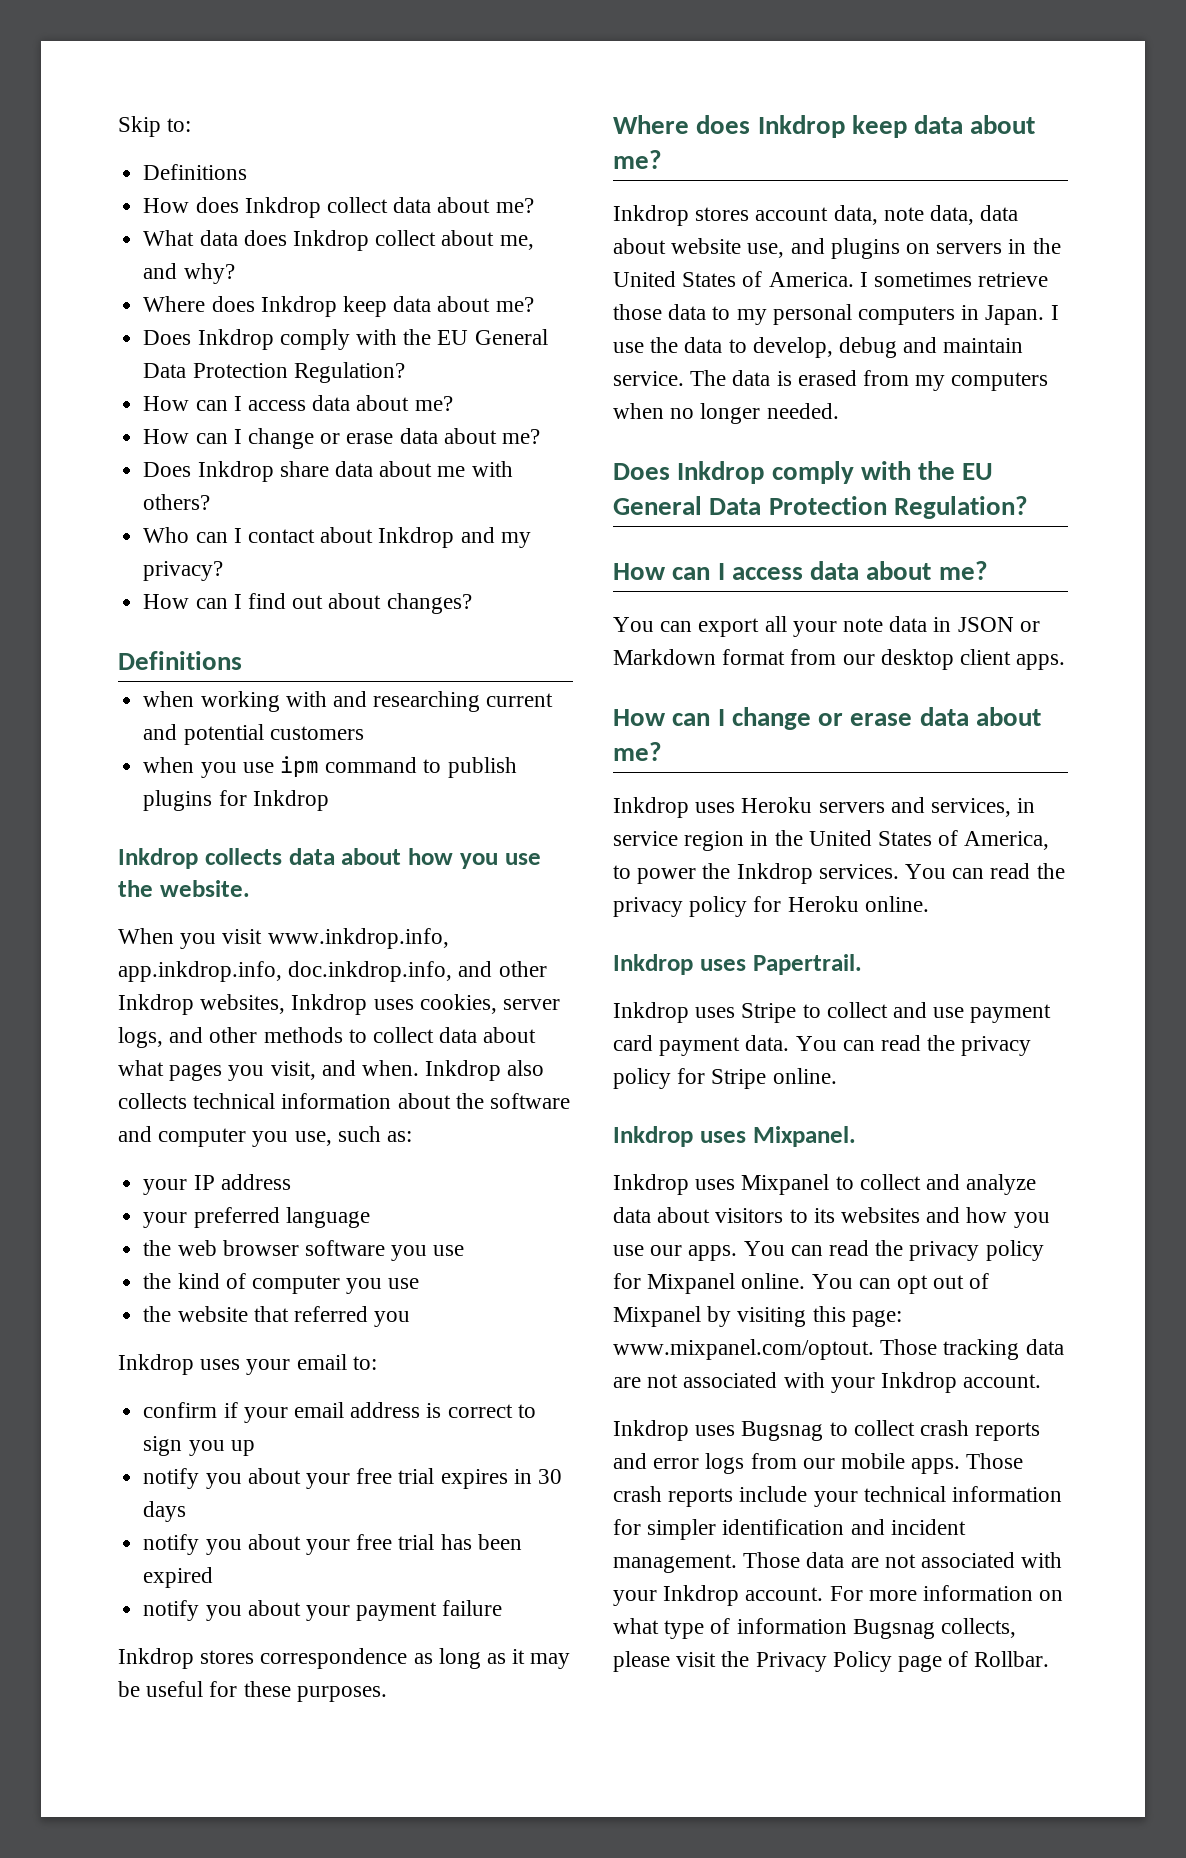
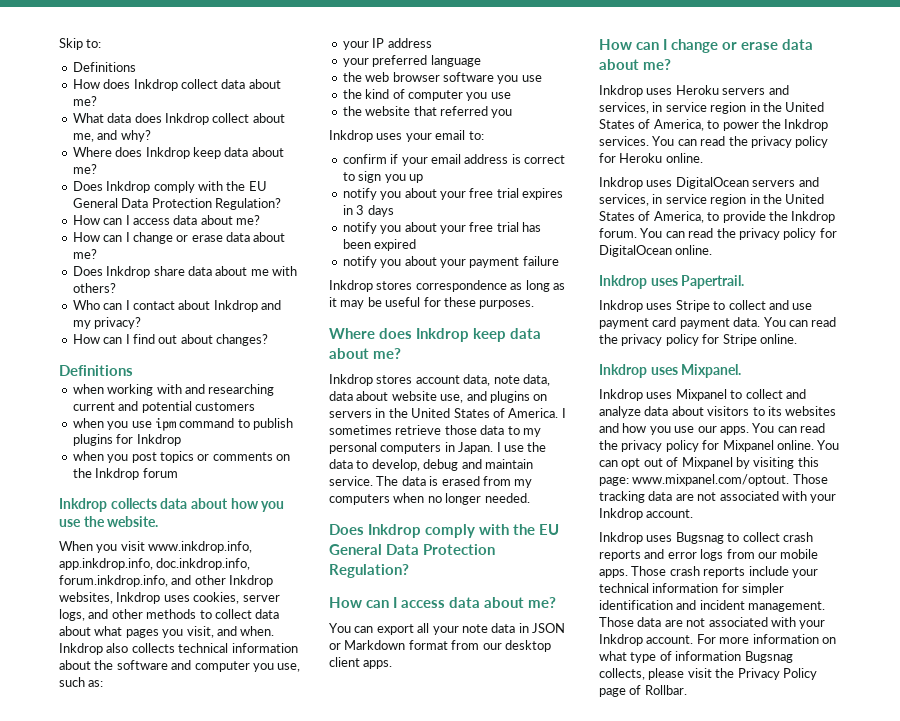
(329, 800) none -> [72,451,290,463] [72,468,178,480] // when you post topics or comments on the Inkdrop forum
(453, 971) none -> [59,575,168,587] forum.inkdrop.info,
[537,1469,562,1484] 30 -> [356,205,365,215] 3
(929, 904) none -> [599,177,819,189] [599,194,825,206] [599,211,836,223] [599,228,837,240] [599,245,713,257] // Inkdrop uses DigitalOcean servers and services, in service region in the United States of America, to provide the Inkdrop forum. You can read the privacy policy for DigitalOcean online.

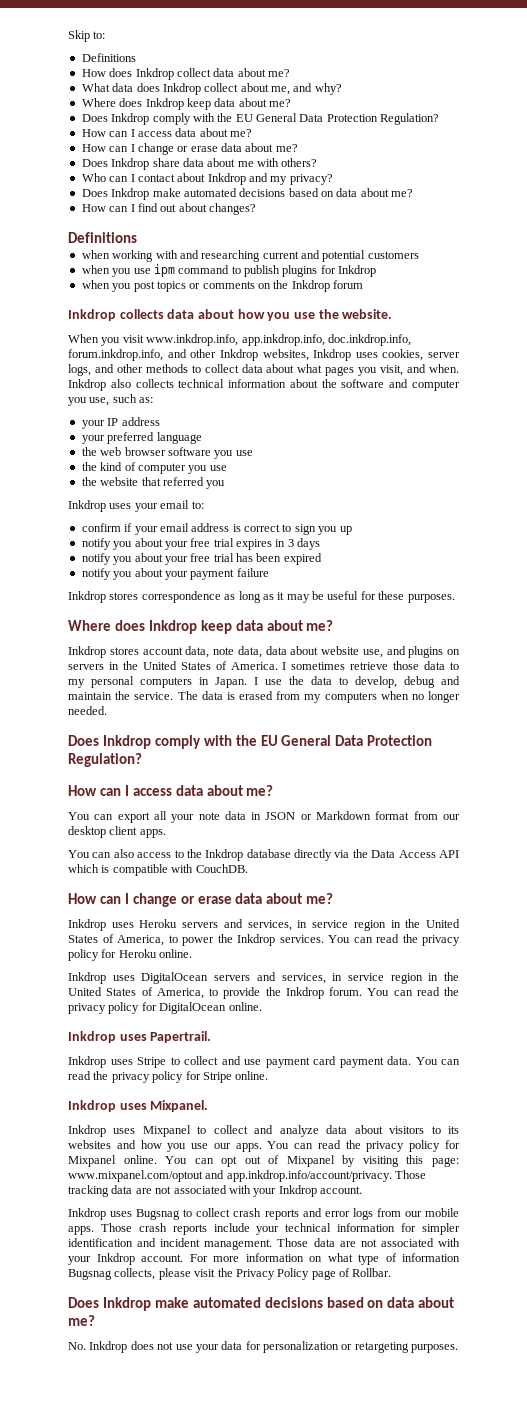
(142, 323) none -> [81,188,414,200] // Does Inkdrop make automated decisions based on data about me?
(533, 464) none -> [115,691,131,700] the
(393, 664) none -> [68,849,459,861] [68,864,248,876] // You can also access to the Inkdrop database directly via the Data Access API which is compatible with CouchDB.
[632,474,790,486] www.mixpanel.com/optout. -> [68,1170,392,1182] www.mixpanel.com/optout and app.inkdrop.info/account/privacy.
(687, 690) none -> [68,1297,455,1311] [68,1315,95,1326] [68,1341,459,1353] // Does Inkdrop make automated decisions based on data about me? // No. Inkdrop does not use your data for personalization or retargeting purposes.

